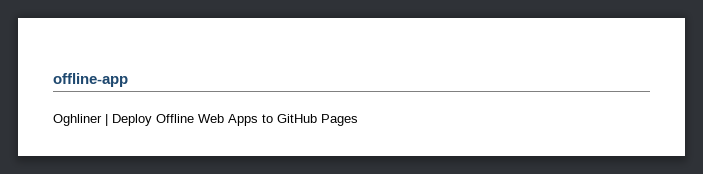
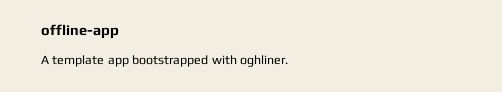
[53,114,358,126] Oghliner | Deploy Offline Web Apps to GitHub Pages -> [41,55,288,67] A template app bootstrapped with oghliner.

